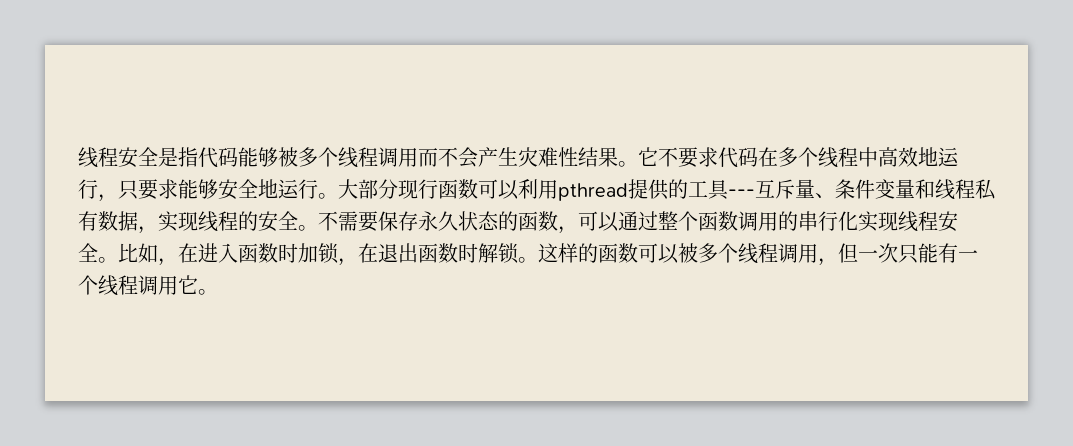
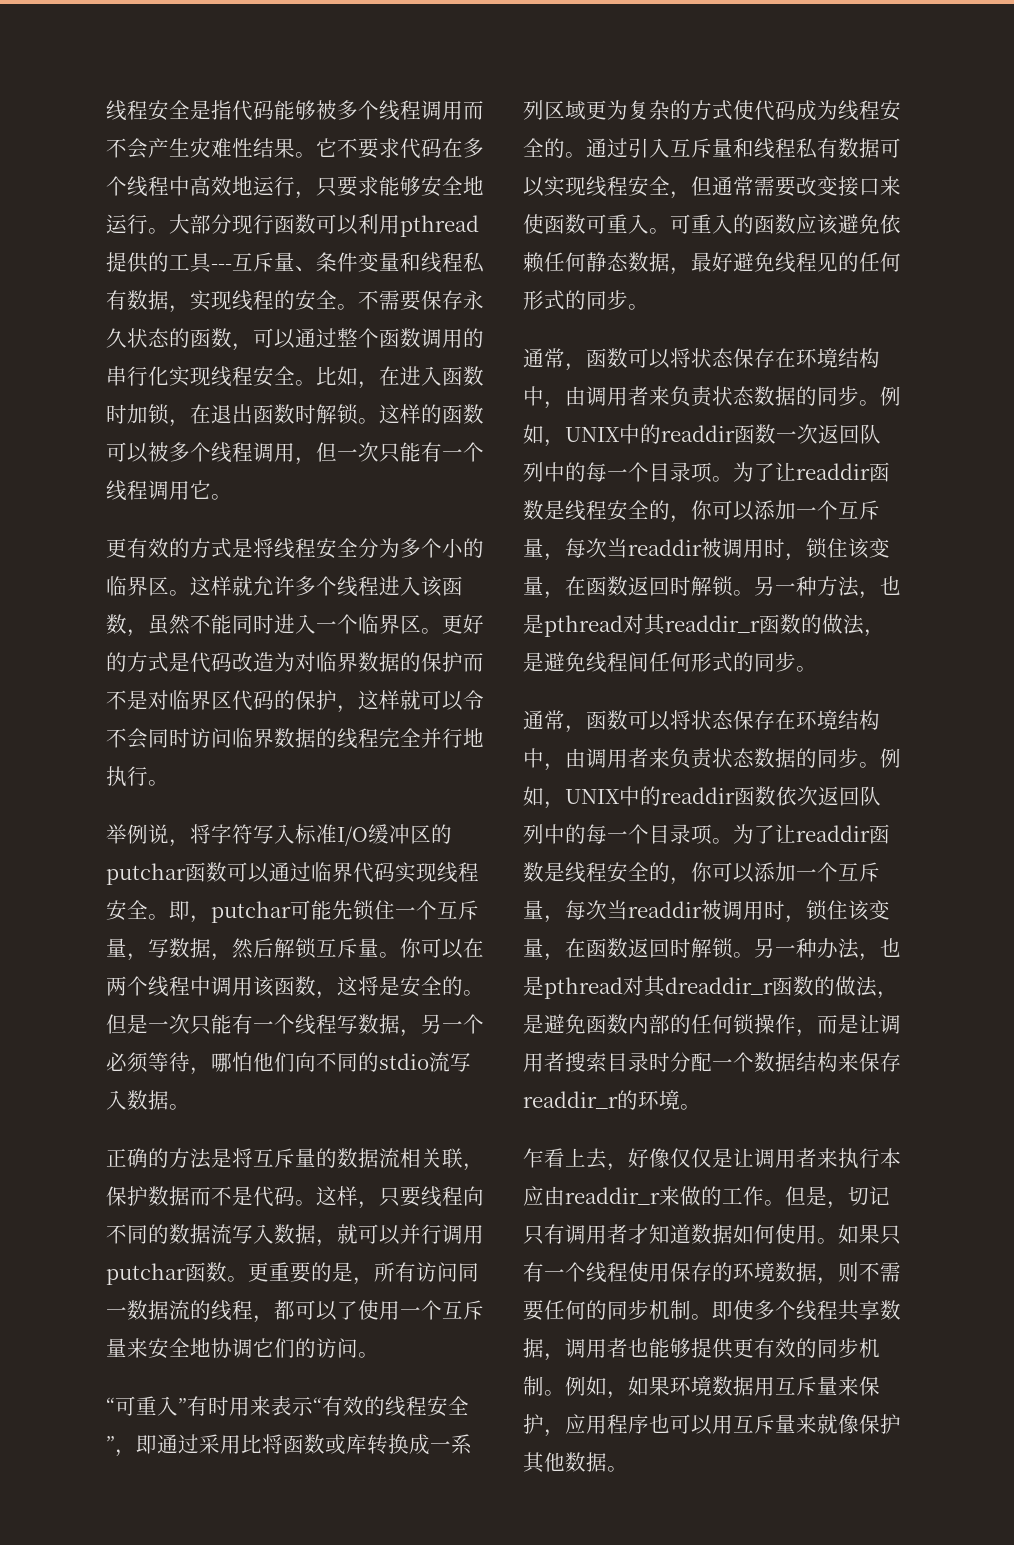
(218, 292) none -> [106,538,484,559] [106,576,463,597] [106,614,484,637] [106,652,484,673] [106,690,484,713] [106,728,484,749] [106,766,169,787] [106,824,452,847] [106,862,479,885] [106,900,479,923] [106,938,484,961] [106,976,484,999] [106,1014,484,1037] [106,1052,471,1075] [106,1090,190,1110] [106,1148,484,1171] [106,1186,484,1209] [106,1224,484,1247] [106,1262,479,1285] [106,1300,484,1323] [106,1338,379,1359] [106,1396,469,1417] [106,1434,472,1457] [523,100,901,121] [523,138,901,159] [523,176,901,199] [523,214,901,235] [523,252,901,275] [523,290,649,310] [523,348,880,371] [523,386,901,409] [523,424,881,447] [523,462,890,483] [523,500,880,523] [523,538,890,561] [523,576,901,599] [523,614,885,637] [523,652,817,673] [523,710,880,733] [523,748,901,771] [523,786,881,809] [523,824,890,845] [523,862,880,885] [523,900,890,923] [523,938,901,961] [523,976,898,999] [523,1014,901,1037] [523,1052,901,1072] [523,1090,701,1110] [523,1148,901,1171] [523,1186,890,1209] [523,1224,901,1245] [523,1262,901,1285] [523,1300,901,1321] [523,1338,880,1361] [523,1376,880,1399] [523,1414,901,1437] [523,1452,628,1473] // 更有效的方式是将线程安全分为多个小的临界区。这样就允许多个线程进入该函数，虽然不能同时进入一个临界区。更好的方式是代码改造为对临界数据的保护而不是对临界区代码的保护，这样就可以令不会同时访问临界数据的线程完全并行地执行。 // 举例说，将字符写入标准I/O缓冲区的putchar函数可以通过临界代码实现线程安全。即，putchar可能先锁住一个互斥量，写数据，然后解锁互斥量。你可以在两个线程中调用该函数，这将是安全的。但是一次只能有一个线程写数据，另一个必须等待，哪怕他们向不同的stdio流写入数据。 // 正确的方法是将互斥量的数据流相关联，保护数据而不是代码。这样，只要线程向不同的数据流写入数据，就可以并行调用putchar函数。更重要的是，所有访问同一数据流的线程，都可以了使用一个互斥量来安全地协调它们的访问。 // “可重入”有时用来表示“有效的线程安全”，即通过采用比将函数或库转换成一系列区域更为复杂的方式使代码成为线程安全的。通过引入互斥量和线程私有数据可以实现线程安全，但通常需要改变接口来使函数可重入。可重入的函数应该避免依赖任何静态数据，最好避免线程见的任何形式的同步。 // 通常，函数可以将状态保存在环境结构中，由调用者来负责状态数据的同步。例如，UNIX中的readdir函数一次返回队列中的每一个目录项。为了让readdir函数是线程安全的，你可以添加一个互斥量，每次当readdir被调用时，锁住该变量，在函数返回时解锁。另一种方法，也是pthread对其readdir_r函数的做法，是避免线程间任何形式的同步。 // 通常，函数可以将状态保存在环境结构中，由调用者来负责状态数据的同步。例如，UNIX中的readdir函数依次返回队列中的每一个目录项。为了让readdir函数是线程安全的，你可以添加一个互斥量，每次当readdir被调用时，锁住该变量，在函数返回时解锁。另一种办法，也是pthread对其dreaddir_r函数的做法，是避免函数内部的任何锁操作，而是让调用者搜索目录时分配一个数据结构来保存readdir_r的环境。 // 乍看上去，好像仅仅是让调用者来执行本应由readdir_r来做的工作。但是，切记只有调用者才知道数据如何使用。如果只有一个线程使用保存的环境数据，则不需要任何的同步机制。即使多个线程共享数据，调用者也能够提供更有效的同步机制。例如，如果环境数据用互斥量来保护，应用程序也可以用互斥量来就像保护其他数据。

